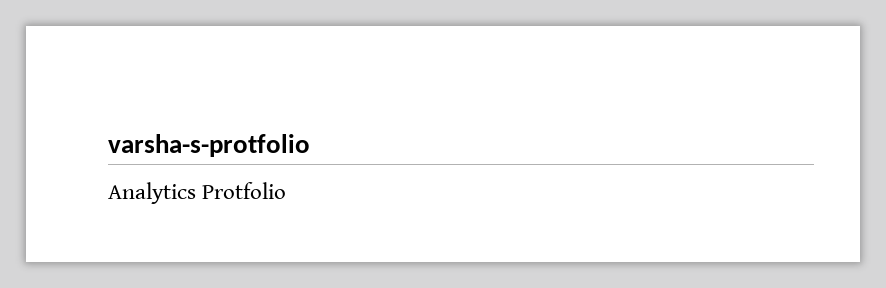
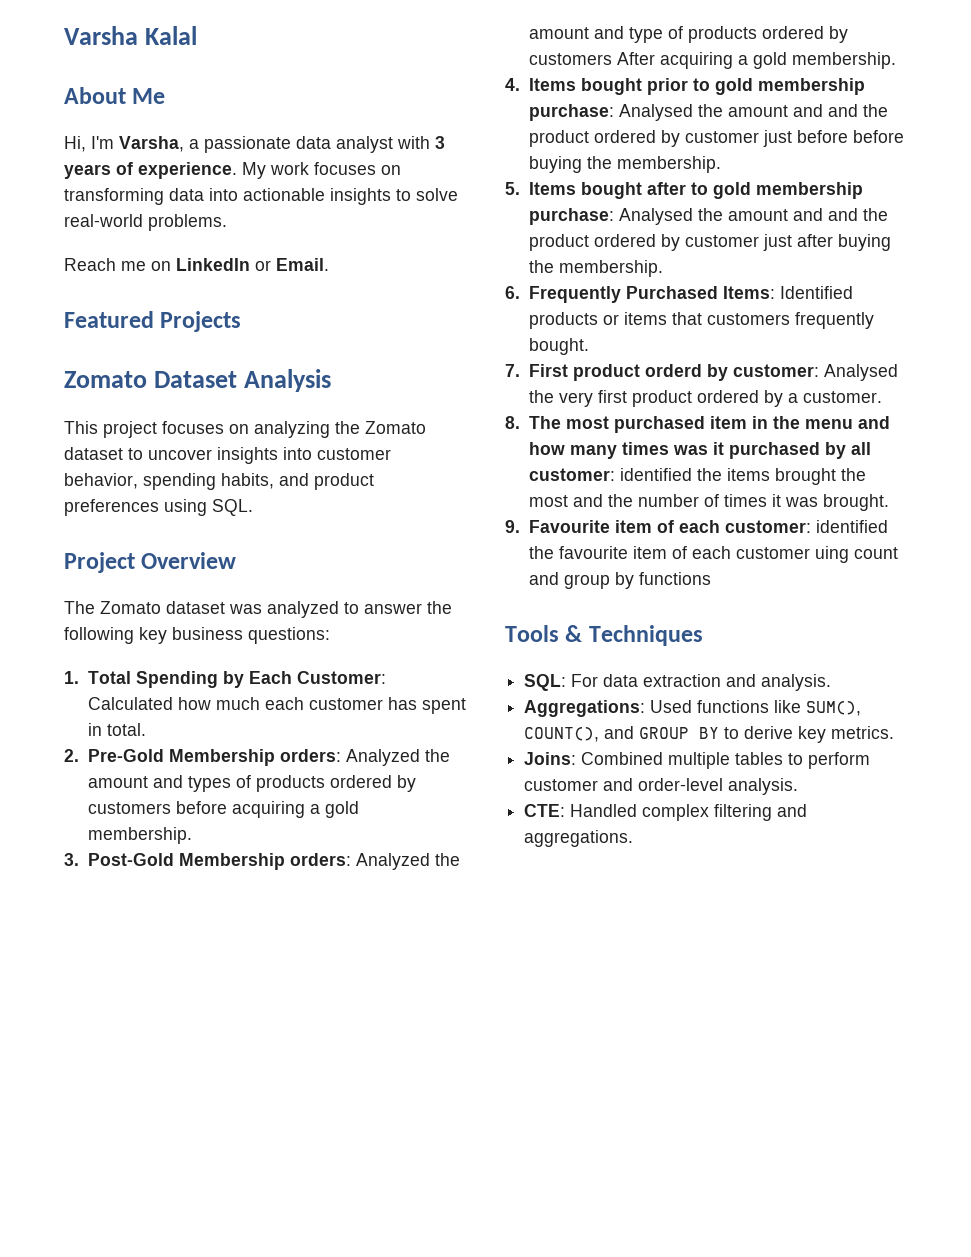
[108,134,310,157] [108,182,287,204] varsha-s-protfolio // Analytics Protfolio -> [64,26,198,45] [64,87,166,104] [64,136,445,153] [64,162,401,179] [64,188,458,205] [64,214,227,231] [64,258,329,271] [64,311,242,332] [64,369,332,392] [64,421,426,438] [64,447,391,464] [64,473,374,490] [64,499,253,516] [64,552,237,573] [64,601,452,618] [64,627,330,644] [64,671,386,688] [87,697,466,714] [87,723,146,736] [64,749,450,766] [87,775,416,792] [87,801,359,818] [87,827,192,844] [64,853,460,870] [528,26,848,43] [528,52,896,69] [505,78,865,95] [528,104,888,121] [528,130,904,147] [528,156,721,173] [505,182,863,199] [528,208,888,225] [528,234,891,251] [528,260,663,277] [505,286,853,303] [528,312,874,329] [528,338,589,355] [505,364,898,381] [528,390,882,407] [505,416,890,433] [528,442,871,459] [528,468,866,485] [528,494,889,511] [505,520,888,533] [528,546,898,563] [528,572,711,589] [505,625,703,646] [524,674,832,691] [524,700,862,717] [524,726,895,743] [524,752,871,769] [524,778,799,795] [524,804,808,821] [524,830,634,847] Varsha Kalal // About Me // Hi, I'm Varsha, a passionate data analyst with 3 years of experience. My work focuses on transforming data into actionable insights to solve real-world problems. // Reach me on LinkedIn or Email. // Featured Projects // Zomato Dataset Analysis // This project focuses on analyzing the Zomato dataset to uncover insights into customer behavior, spending habits, and product preferences using SQL. // Project Overview // The Zomato dataset was analyzed to answer the following key business questions: // 1. Total Spending by Each Customer: Calculated how much each customer has spent in total. // 2. Pre-Gold Membership orders: Analyzed the amount and types of products ordered by customers before acquiring a gold membership. // 3. Post-Gold Membership orders: Analyzed the amount and type of products ordered by customers After acquiring a gold membership. // 4. Items bought prior to gold membership purchase: Analysed the amount and and the product ordered by customer just before before buying the membership. // 5. Items bought after to gold membership purchase: Analysed the amount and and the product ordered by customer just after buying the membership. // 6. Frequently Purchased Items: Identified products or items that customers frequently bought. // 7. First product orderd by customer: Analysed the very first product ordered by a customer. // 8. The most purchased item in the menu and how many times was it purchased by all customer: identified the items brought the most and the number of times it was brought. // 9. Favourite item of each customer: identified the favourite item of each customer uing count and group by functions // Tools & Techniques // SQL: For data extraction and analysis. // Aggregations: Used functions like SUM(), COUNT(), and GROUP BY to derive key metrics. // Joins: Combined multiple tables to perform customer and order-level analysis. // CTE: Handled complex filtering and aggregations.

